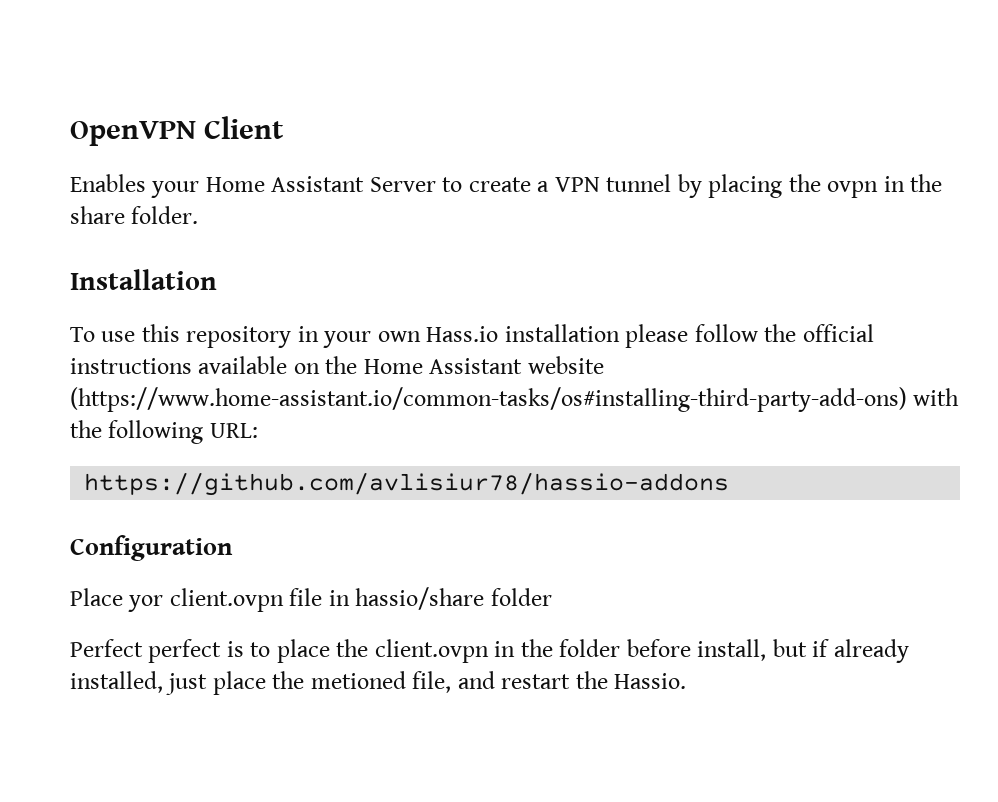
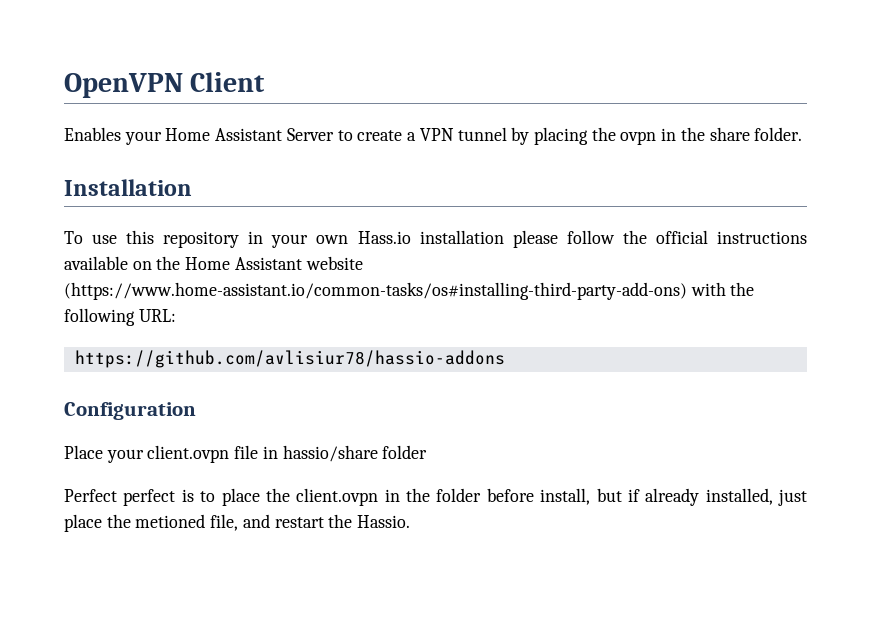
[128,595,164,612] yor -> [106,449,144,463] your

